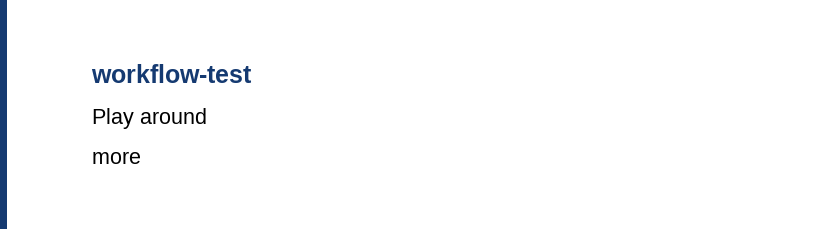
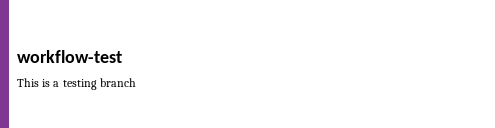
[92,108,207,129] [92,151,141,164] Play around // more -> [17,78,136,90] This is a testing branch

